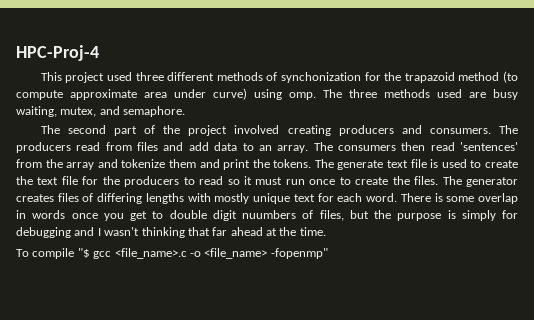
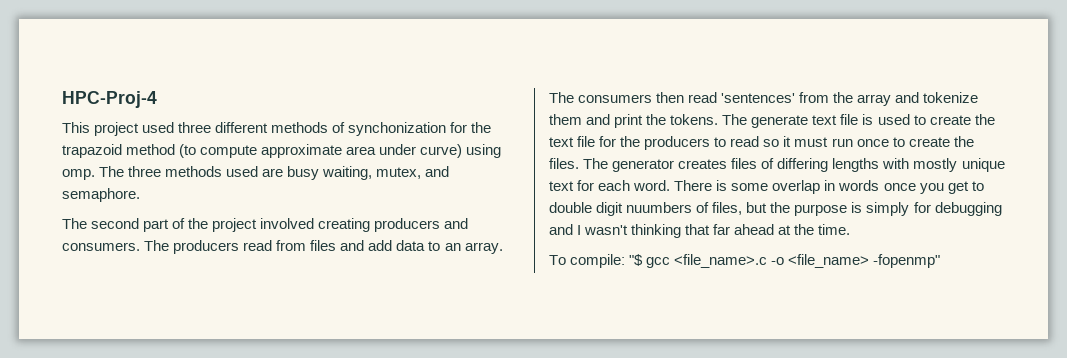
[32,248,75,259] compile -> [570,254,626,268] compile:

